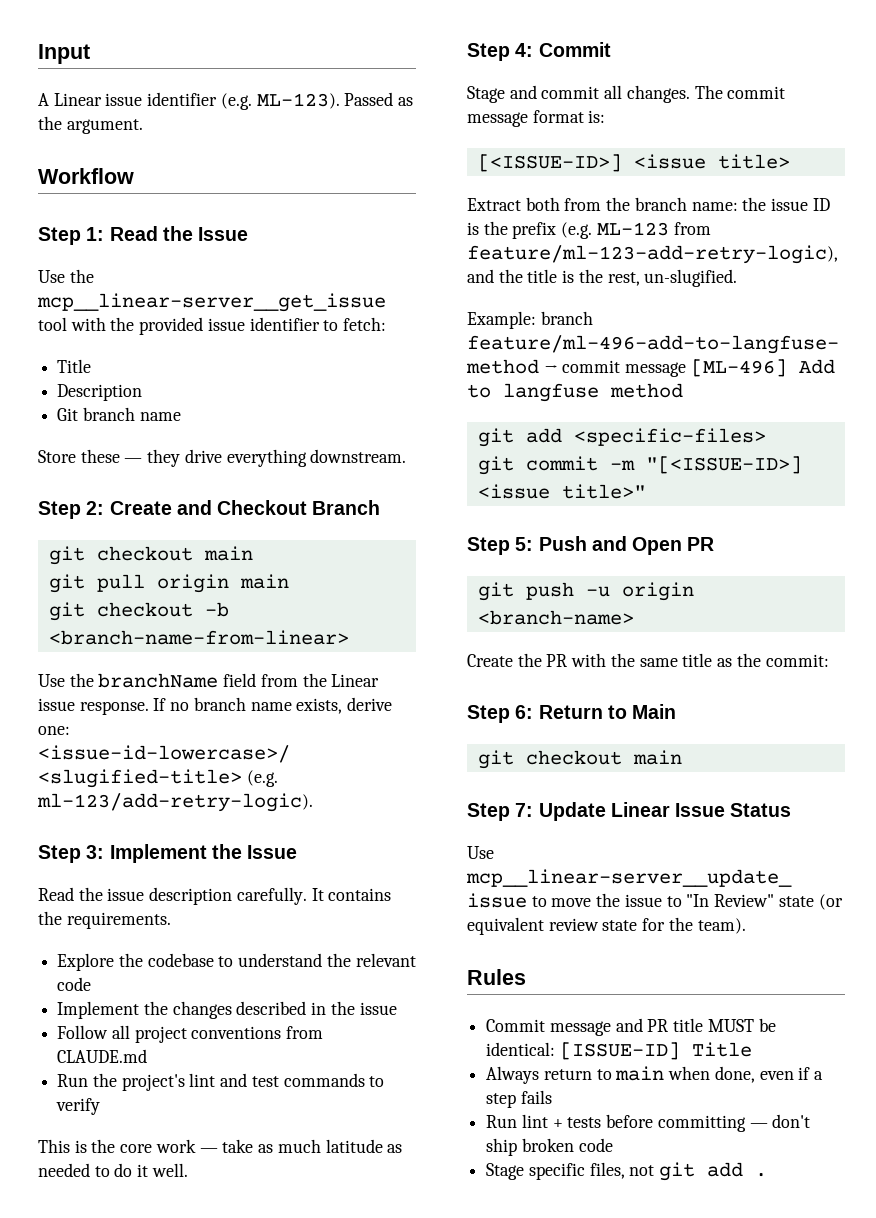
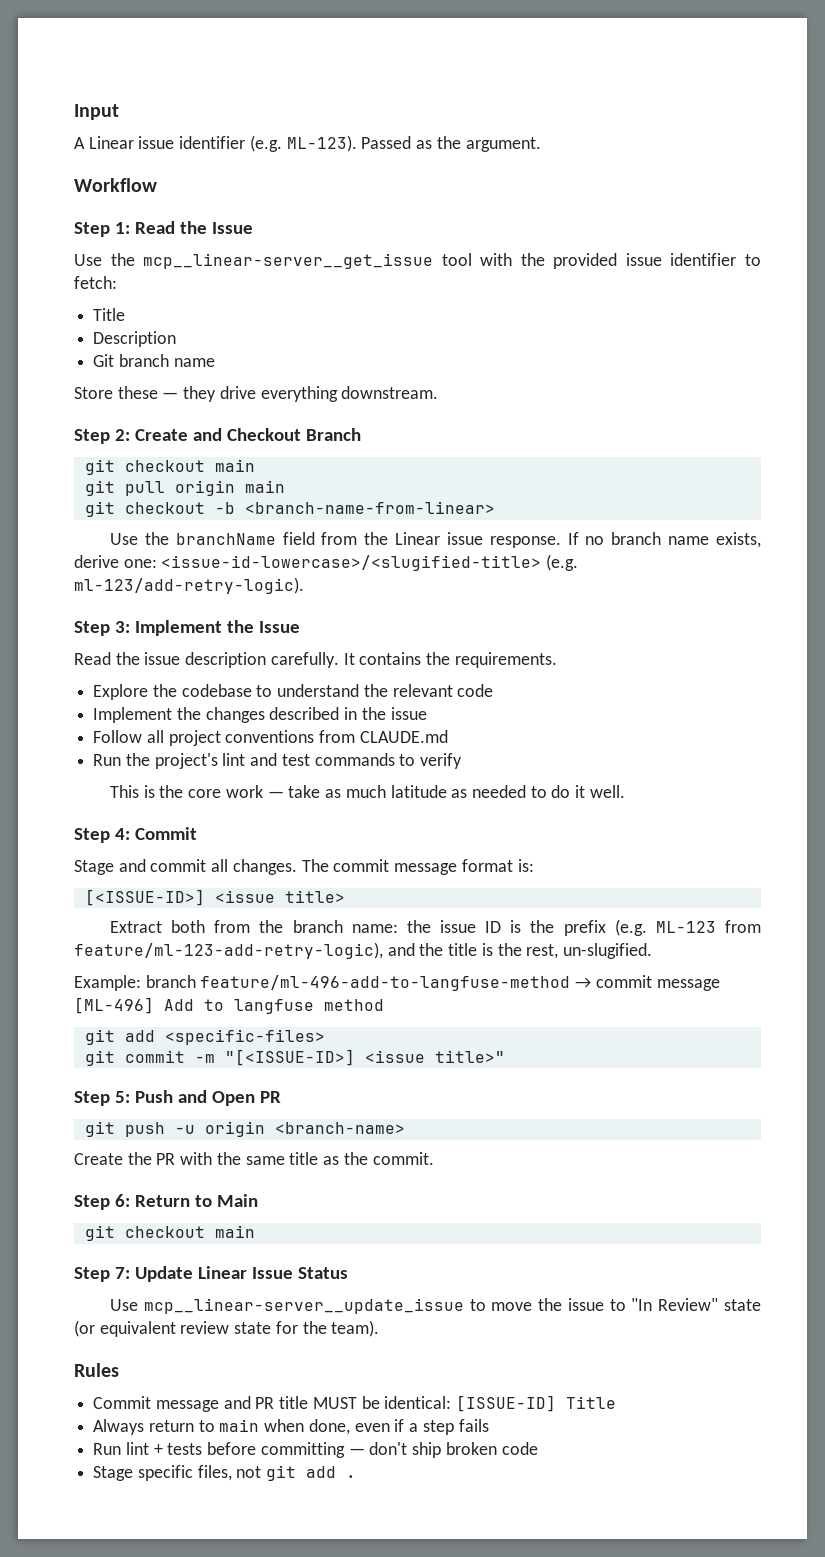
[765,654,829,667] commit: -> [372,1152,434,1165] commit.

